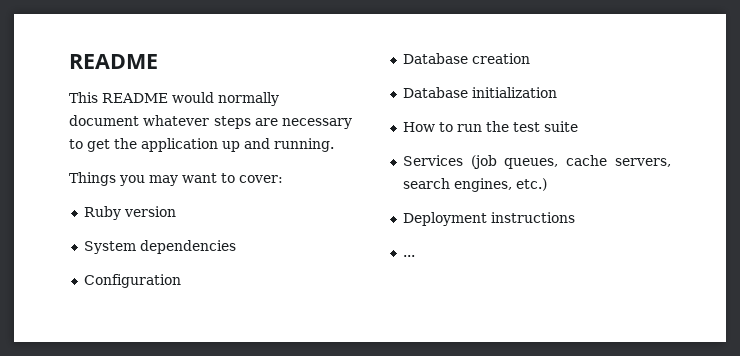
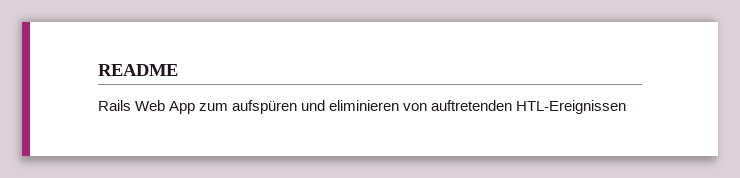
[69,92,279,106] [69,115,352,129] [69,138,334,152] [69,172,283,186] [83,206,176,220] [83,240,236,254] [83,274,181,288] [402,53,530,64] [402,87,557,98] [402,121,578,132] [402,155,671,169] [402,178,547,192] [402,212,575,226] [402,255,415,257] This README would normally document whatever steps are necessary to get the application up and running. // Things you may want to cover: // Ruby version // System dependencies // Configuration // Database creation // Database initialization // How to run the test suite // Services (job queues, cache servers, search engines, etc.) // Deployment instructions // ... -> [98,100,627,114] Rails Web App zum aufspüren und eliminieren von auftretenden HTL-Ereignissen

